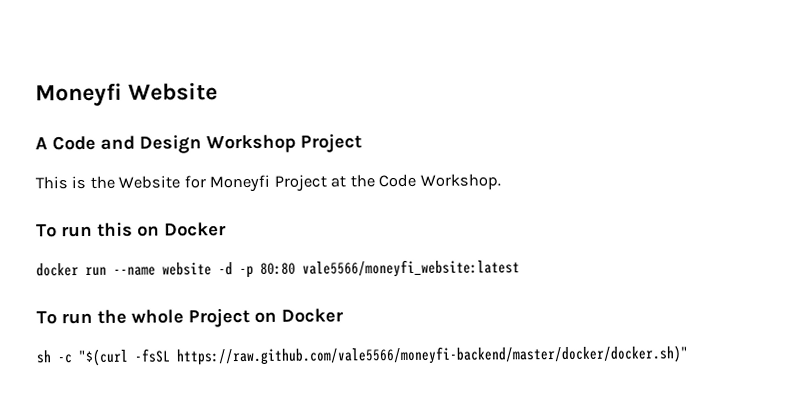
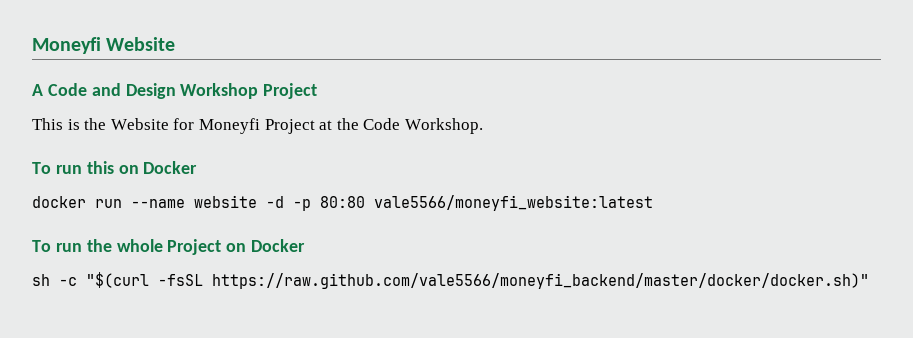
[176,345,689,366] https://raw.github.com/vale5566/moneyfi-backend/master/docker/docker.sh)" -> [212,273,869,289] https://raw.github.com/vale5566/moneyfi_backend/master/docker/docker.sh)"

